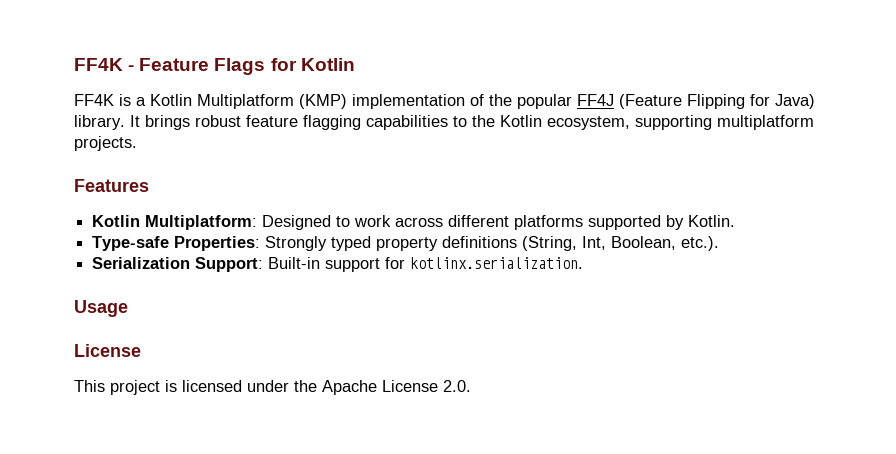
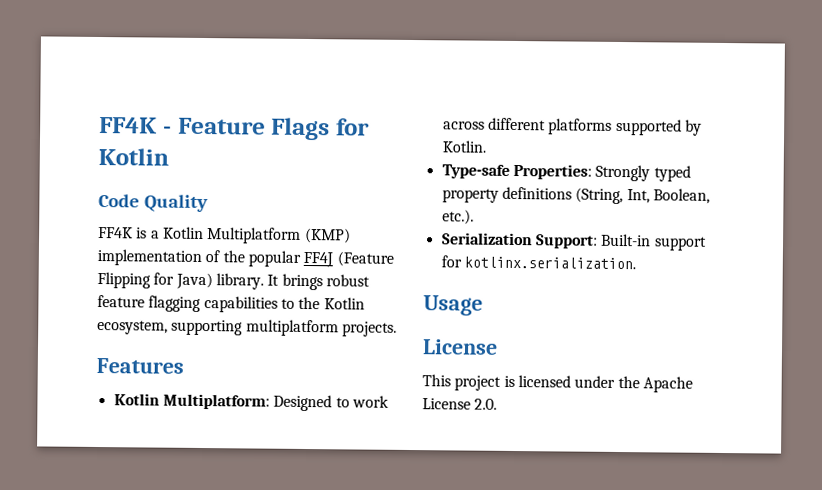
(355, 64) none -> [98,193,208,213] // Code Quality

